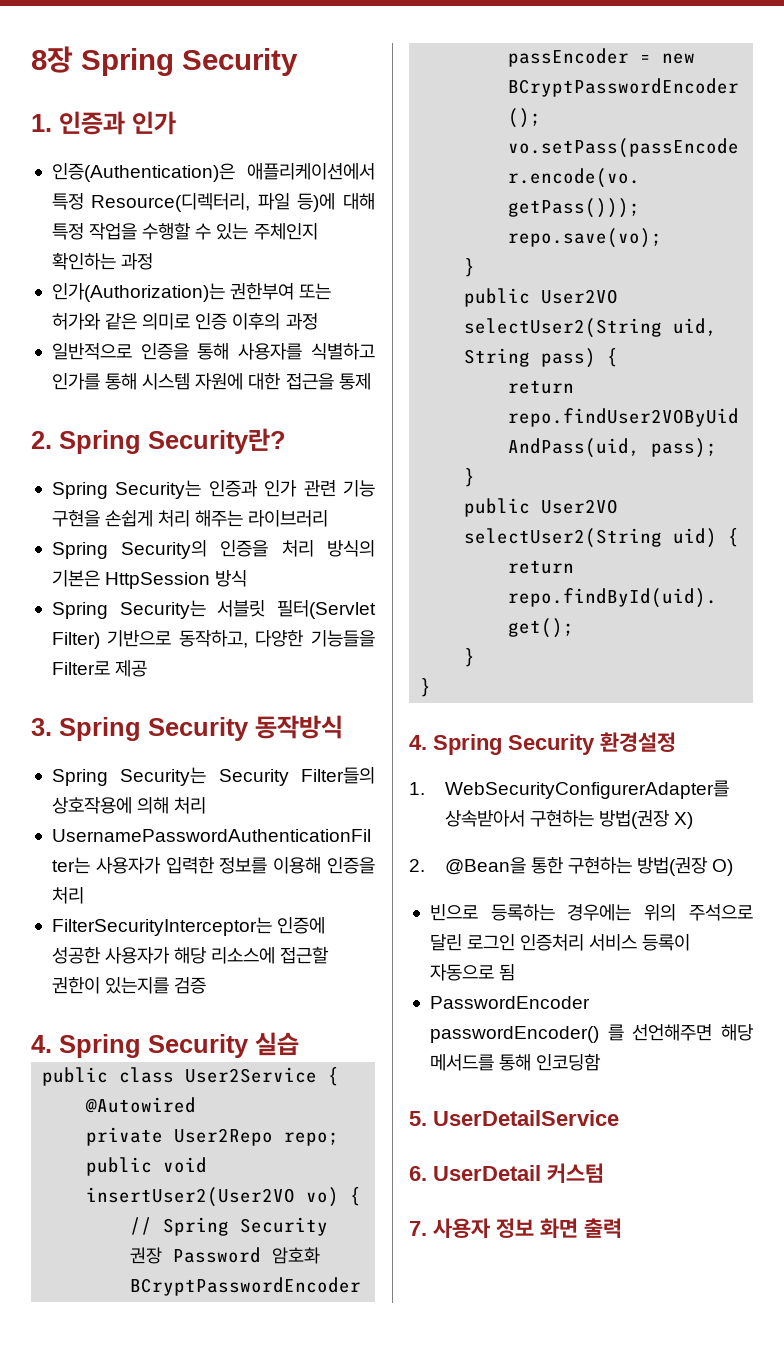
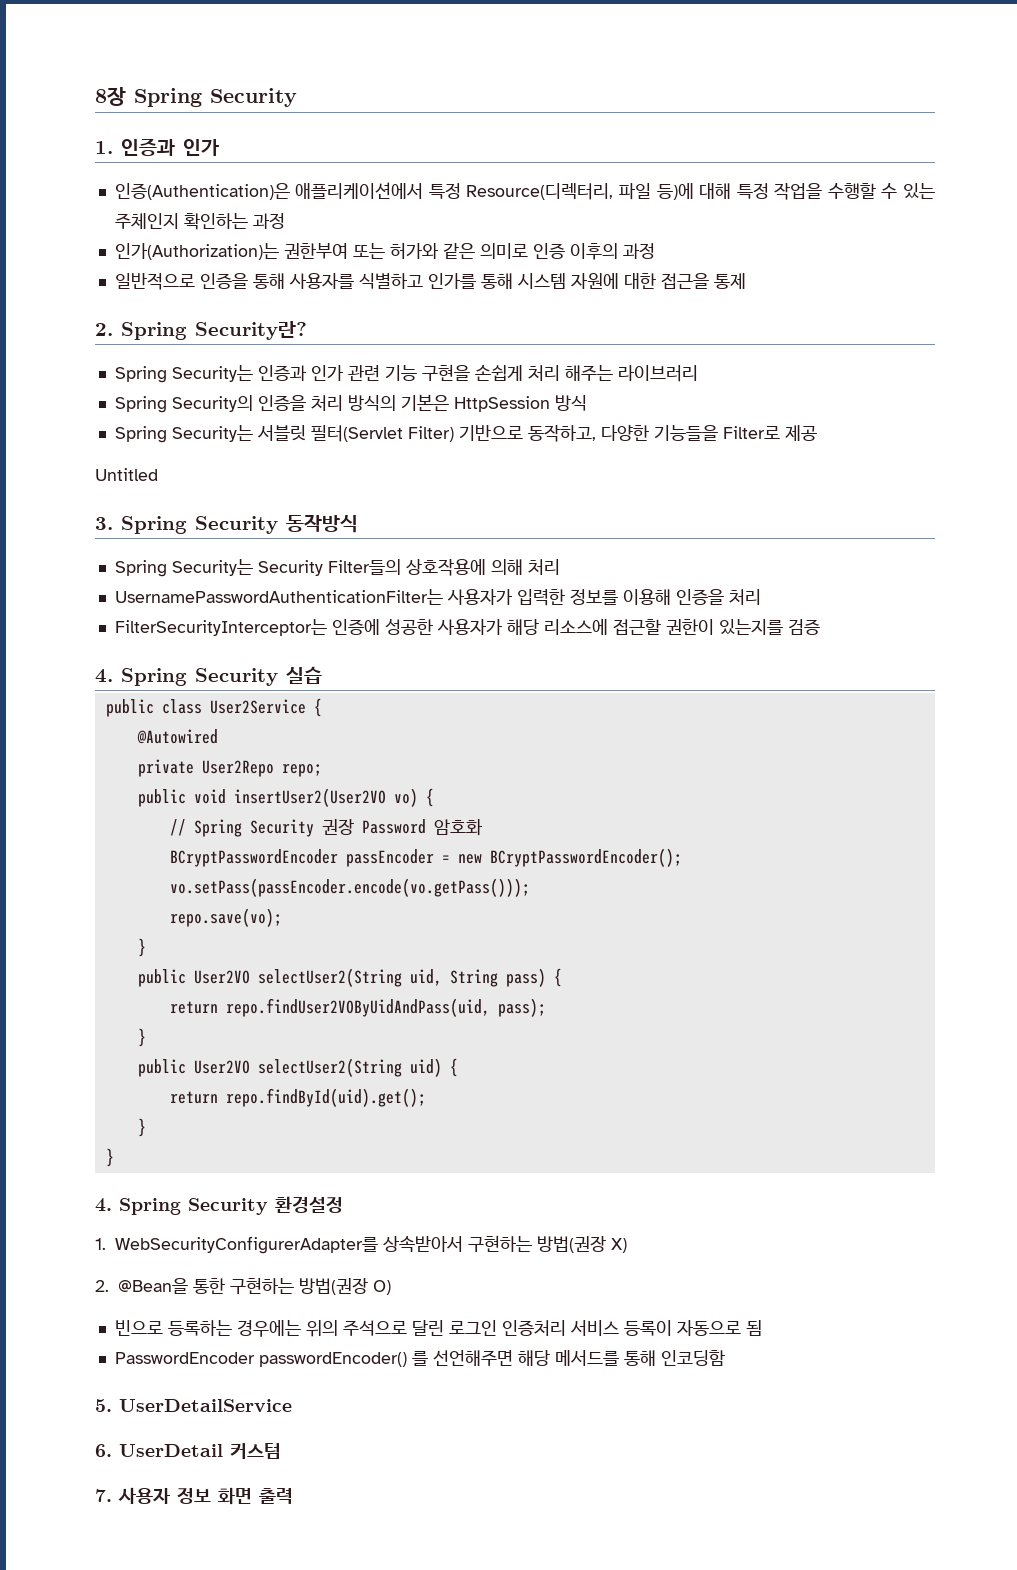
(148, 668) none -> [95,468,158,481] // Untitled

